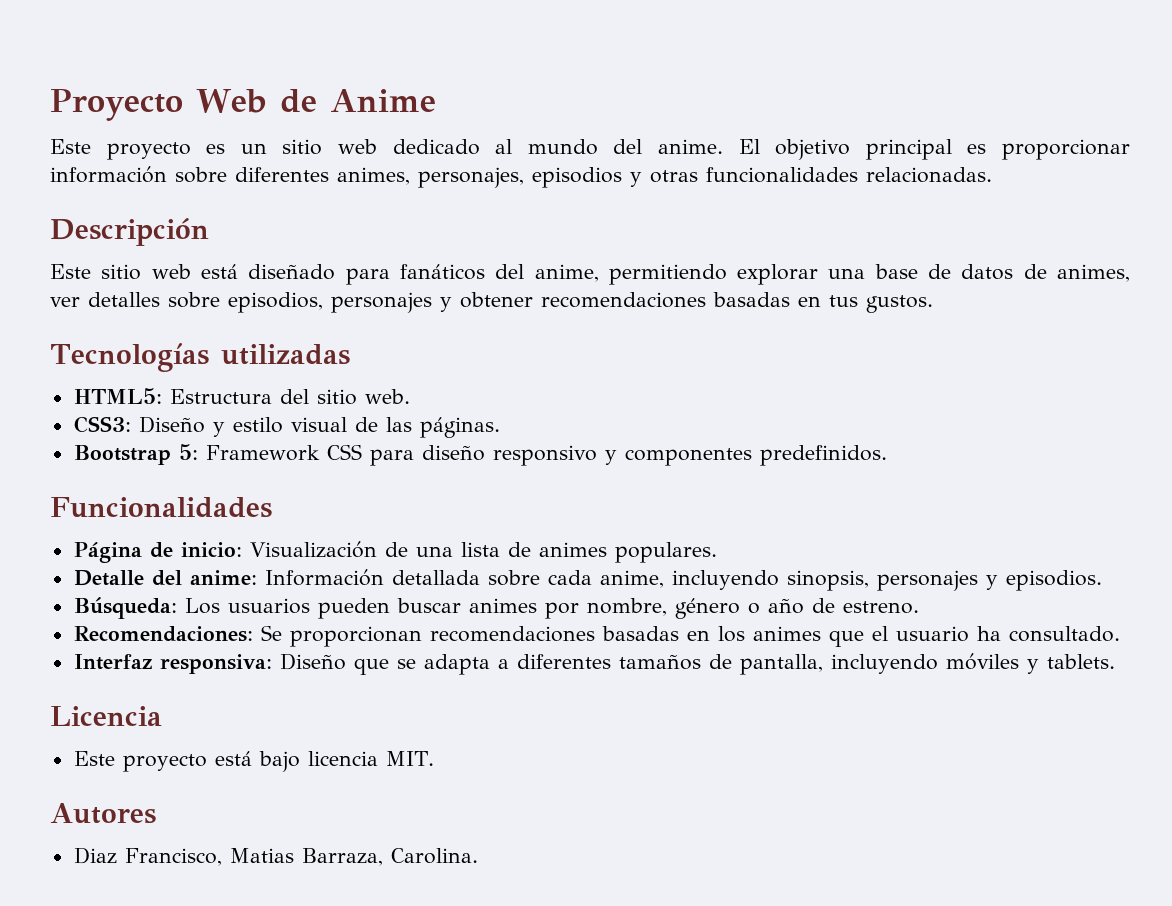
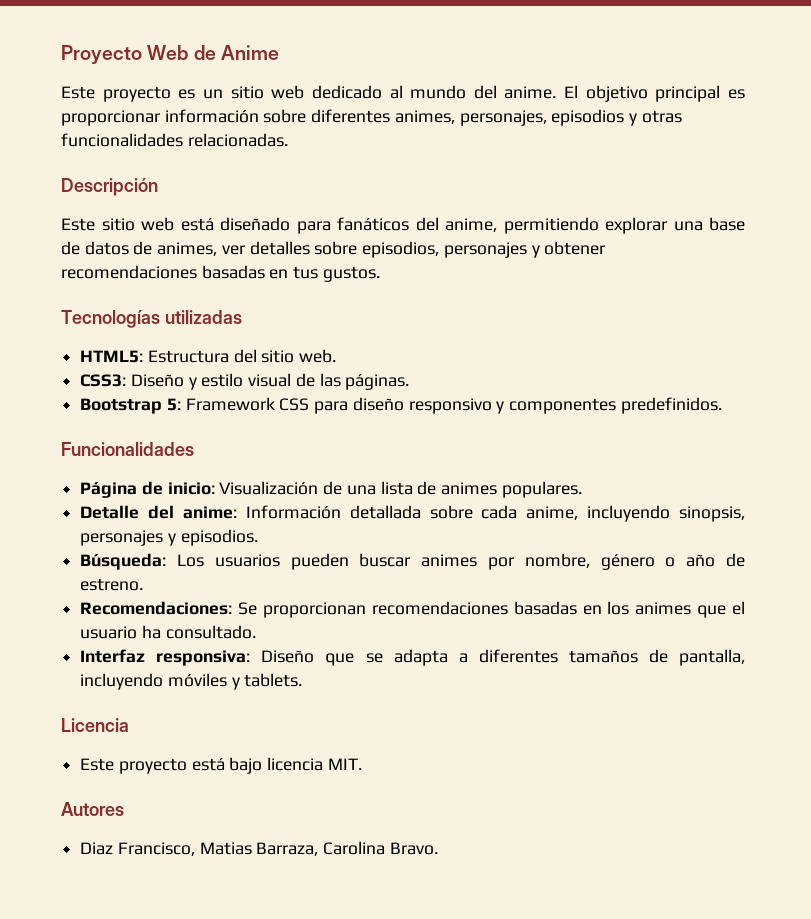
[390,848,478,864] Carolina. -> [323,841,438,855] Carolina Bravo.

